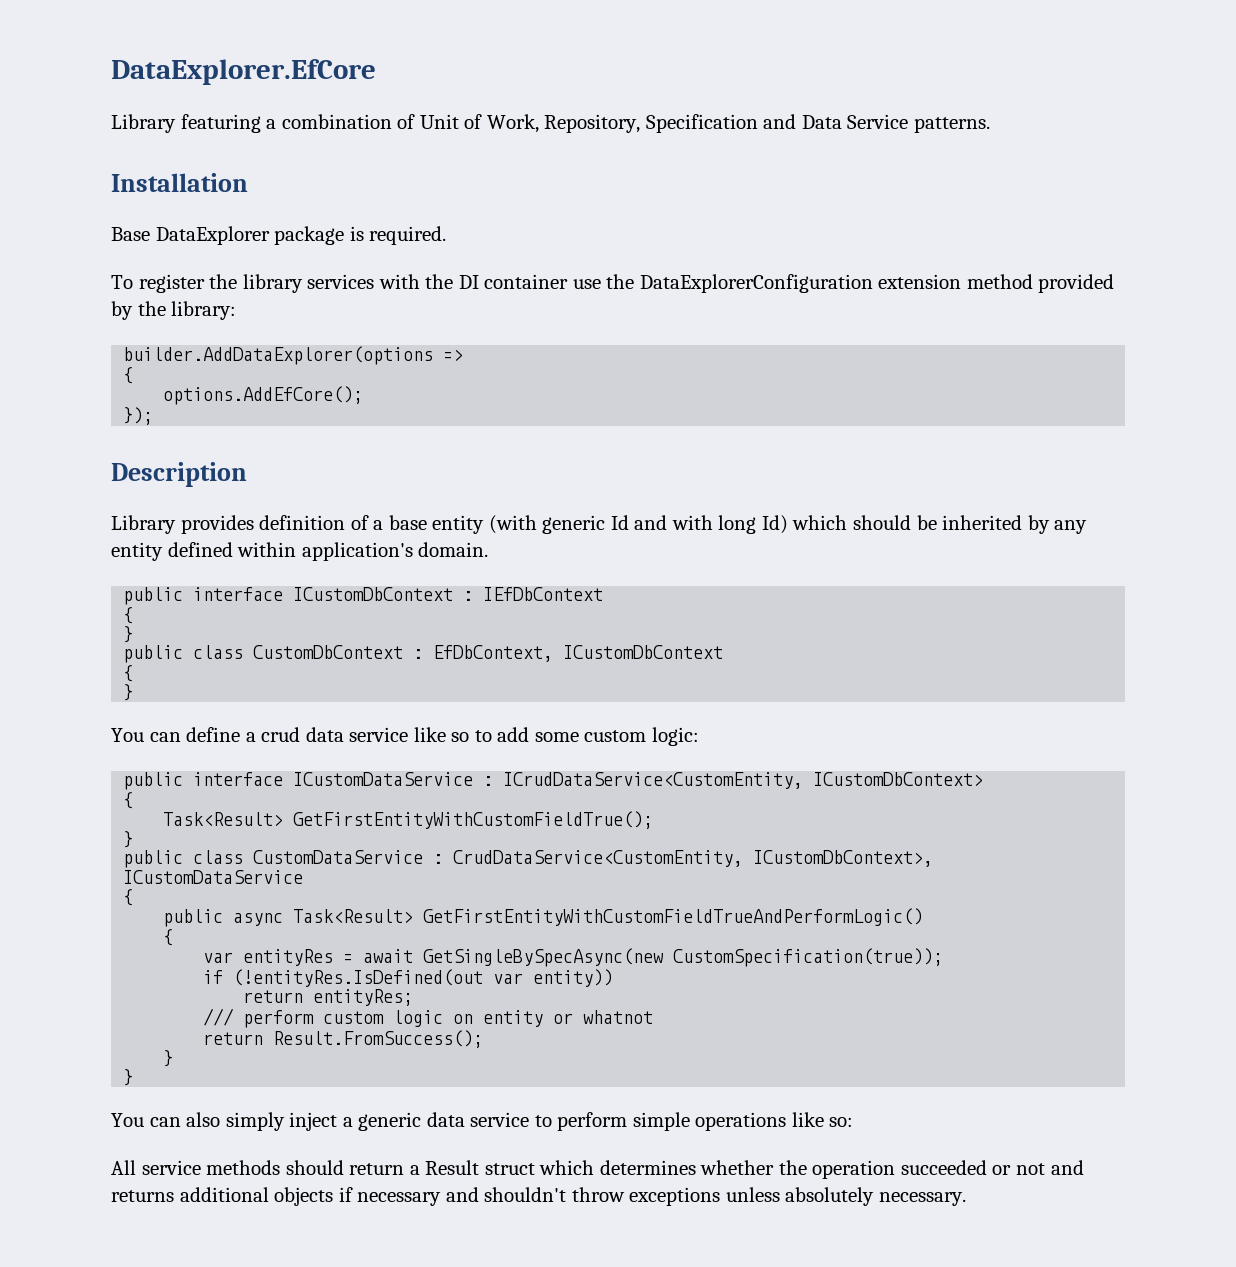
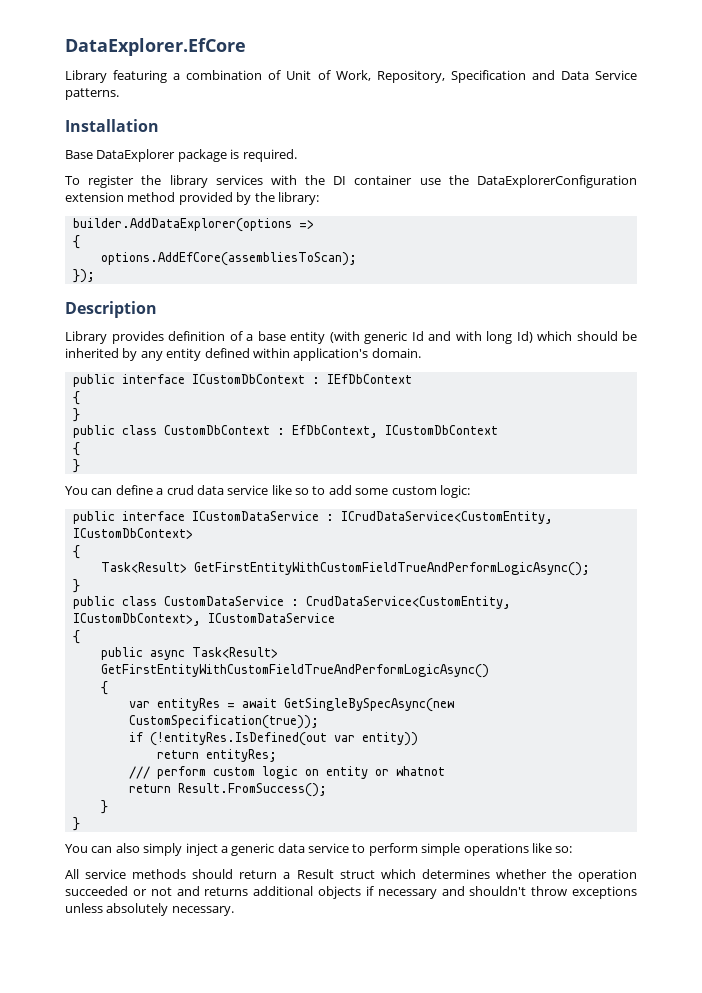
[163,386,364,405] options.AddEfCore(); -> [100,252,357,266] options.AddEfCore(assembliesToScan);
[293,811,654,829] GetFirstEntityWithCustomFieldTrue(); -> [193,562,590,576] GetFirstEntityWithCustomFieldTrueAndPerformLogicAsync();
[423,908,924,926] GetFirstEntityWithCustomFieldTrueAndPerformLogic() -> [100,664,489,678] GetFirstEntityWithCustomFieldTrueAndPerformLogicAsync()

